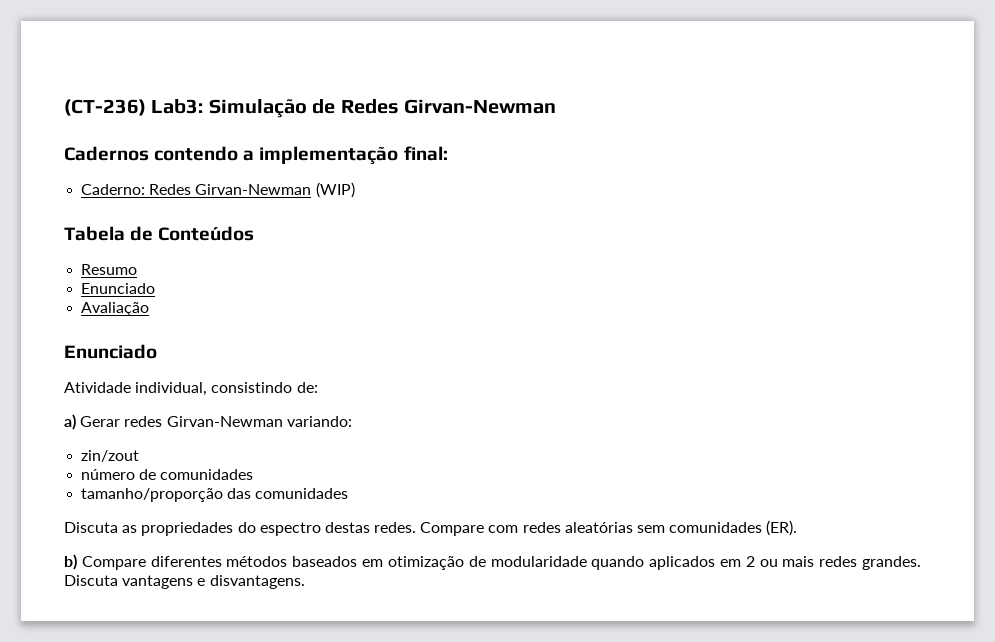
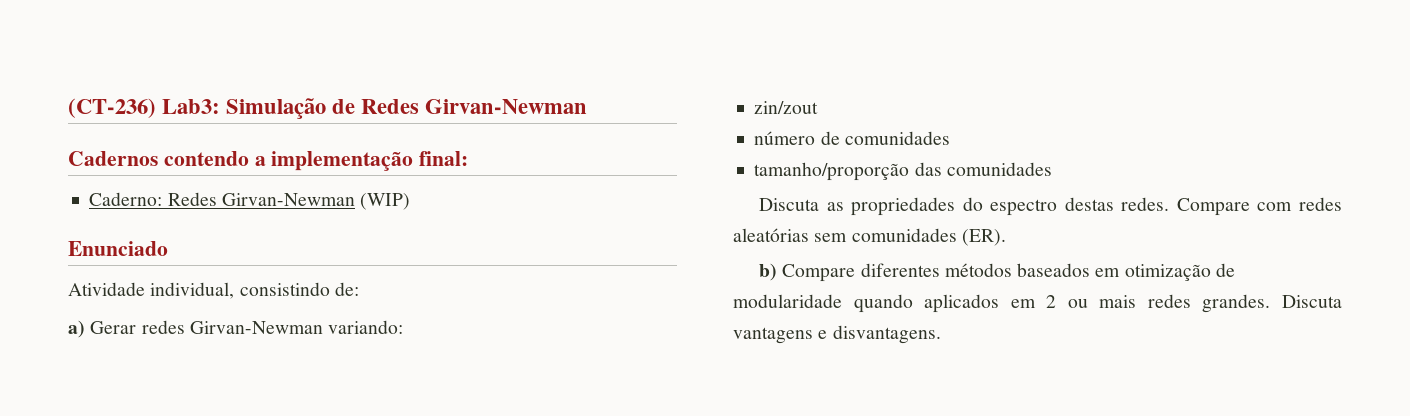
[64,226,255,241] [81,264,138,275] [81,283,156,294] [81,302,150,316] // Tabela de Conteúdos // Resumo // Enunciado // Avaliação -> (411, 201) none

